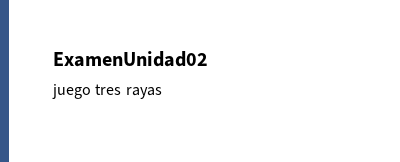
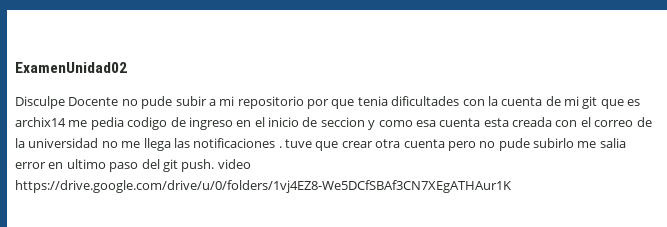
[52,84,162,99] juego tres rayas -> [15,96,641,109] [15,117,652,130] [15,138,626,151] [15,159,251,172] [15,180,511,193] Disculpe Docente no pude subir a mi repositorio por que tenia dificultades con la cuenta de mi git que es archix14 me pedia codigo de ingreso en el inicio de seccion y como esa cuenta esta creada con el correo de la universidad no me llega las notificaciones . tuve que crear otra cuenta pero no pude subirlo me salia error en ultimo paso del git push. video https://drive.google.com/drive/u/0/folders/1vj4EZ8-We5DCfSBAf3CN7XEgATHAur1K

